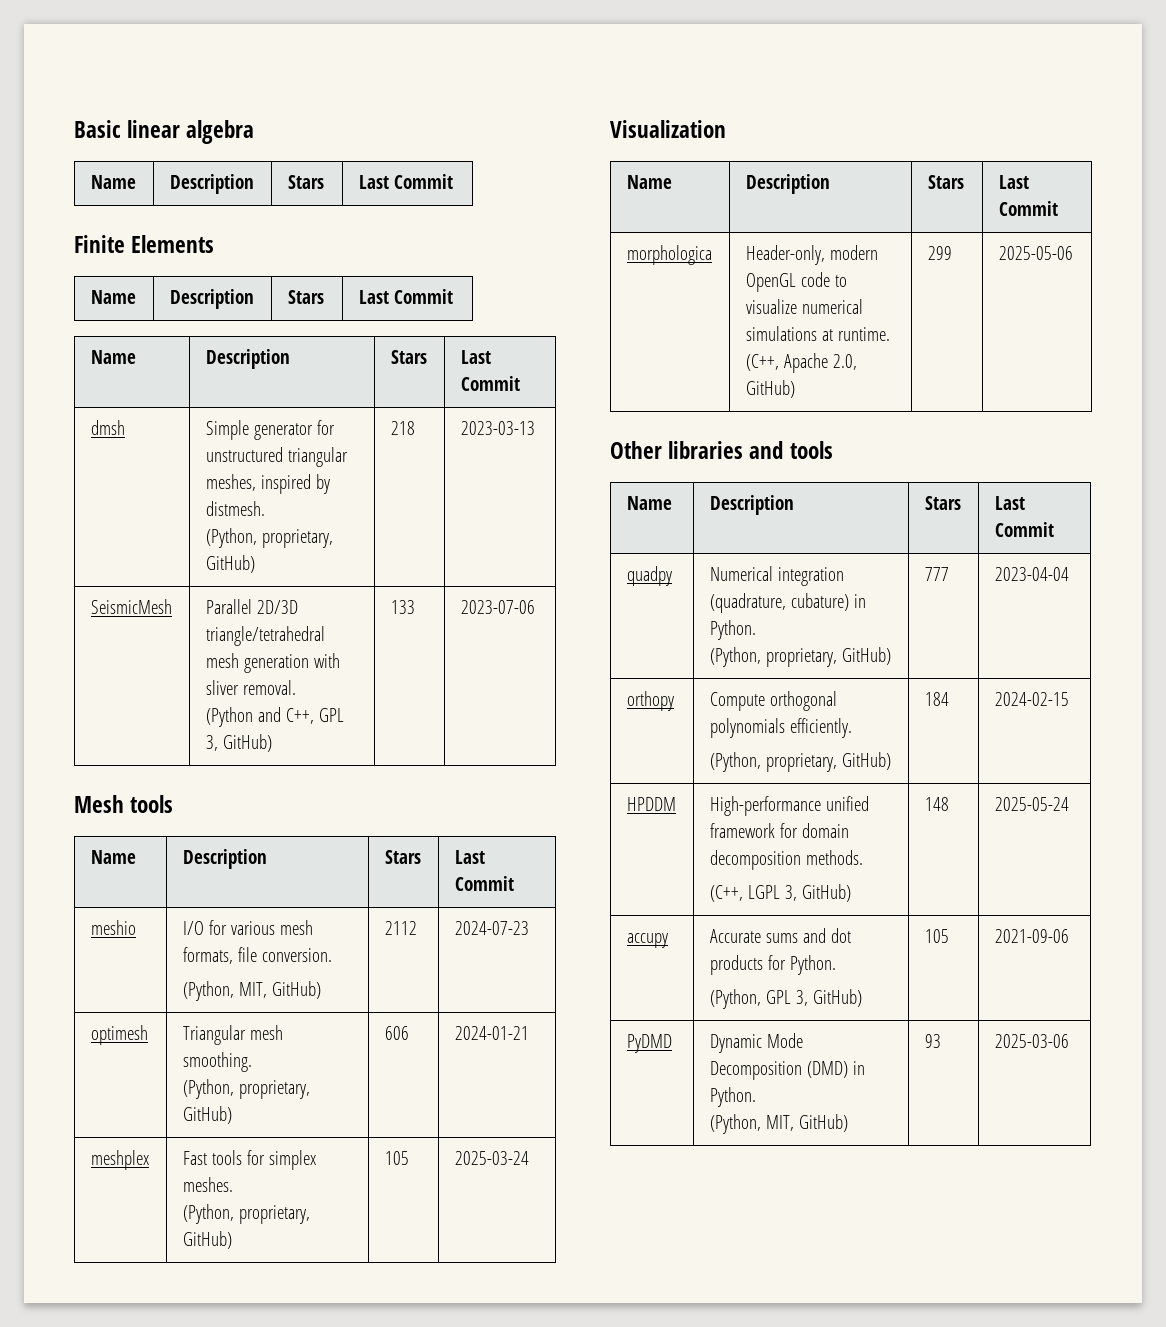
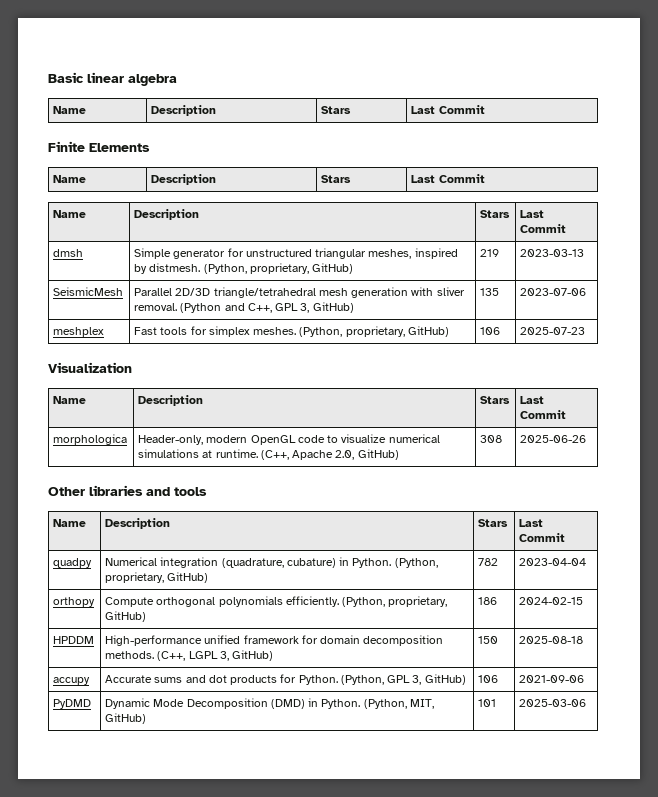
[205,528,333,548] [205,555,255,573] [390,421,415,435] // (Python, proprietary, GitHub) | 218 -> [203,263,354,274] [480,249,500,257] (Python, proprietary, GitHub) | 219
(296, 687) // -> (178, 307) none
[390,600,415,614] 133 -> [480,288,500,296] 135
[74,795,174,813] [90,850,136,864] [182,849,267,869] [384,850,421,864] [454,850,485,864] [454,876,514,891] [90,920,136,935] [182,920,314,935] [182,947,332,964] [182,981,321,1001] [384,921,417,935] [454,921,529,935] [90,1025,148,1045] [182,1025,283,1045] [182,1052,252,1072] [182,1079,310,1099] [182,1106,232,1124] [384,1026,409,1040] [454,1026,529,1040] // Mesh tools // Name | Description | Stars | Last Commit // meshio | I/O for various mesh formats, file conversion. // (Python, MIT, GitHub) | 2112 | 2024-07-23 // optimesh | Triangular mesh smoothing. // (Python, proprietary, GitHub) | 606 | 2024-01-21 -> (587, 292) none
[182,1204,310,1224] [182,1231,232,1249] [384,1151,409,1165] [454,1151,529,1165] // (Python, proprietary, GitHub) | 105 | 2025-03-24 -> [299,326,449,337] [480,327,501,335] [520,327,586,335] (Python, proprietary, GitHub) | 106 | 2025-07-23
[927,246,952,260] [998,246,1073,260] 299 | 2025-05-06 -> [480,435,503,443] [520,435,587,443] 308 | 2025-06-26
[709,647,891,667] [924,567,949,581] // (Python, proprietary, GitHub) | 777 -> [394,558,438,568] [105,572,209,583] [478,558,499,566] (Python, proprietary, GitHub) | 782
[709,752,891,772] [924,692,949,706] // (Python, proprietary, GitHub) | 184 -> [342,596,448,607] [105,611,147,622] [478,597,498,605] (Python, proprietary, GitHub) | 186
(863, 857) // -> (155, 655) none
[924,797,949,811] [994,797,1069,811] 148 | 2025-05-24 -> [478,636,499,644] [519,636,584,644] 150 | 2025-08-18
(836, 965) // -> (338, 680) none
[924,929,949,943] 105 -> [478,675,499,683] 106
[709,1114,848,1134] [924,1034,941,1048] // (Python, MIT, GitHub) | 93 -> [363,699,434,709] [105,713,147,724] [478,699,497,707] (Python, MIT, GitHub) | 101

